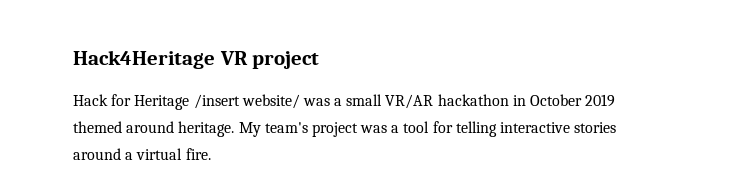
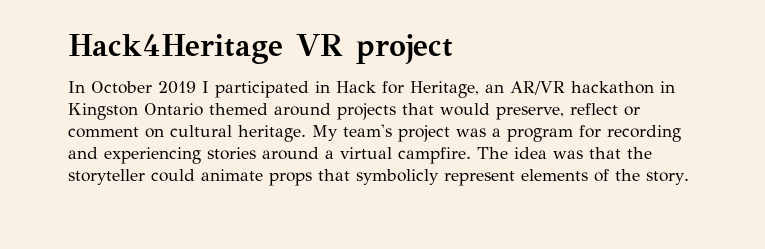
[73,94,616,110] [73,121,175,133] Hack for Heritage /insert website/ was a small VR/AR hackathon in October 2019 themed around -> [68,81,675,98] [68,103,640,120] [68,125,232,138] In October 2019 I participated in Hack for Heritage, an AR/VR hackathon in Kingston Ontario themed around projects that would preserve, reflect or comment on cultural
[403,121,617,137] [73,148,211,160] tool for telling interactive stories around a virtual fire. -> [507,125,681,142] [68,147,652,164] [68,169,689,186] program for recording and experiencing stories around a virtual campfire. The idea was that the storyteller could animate props that symbolicly represent elements of the story.

